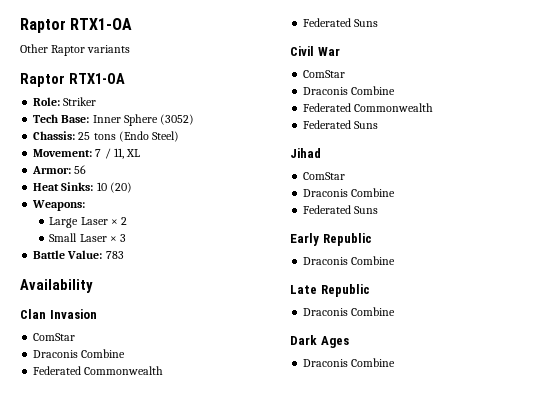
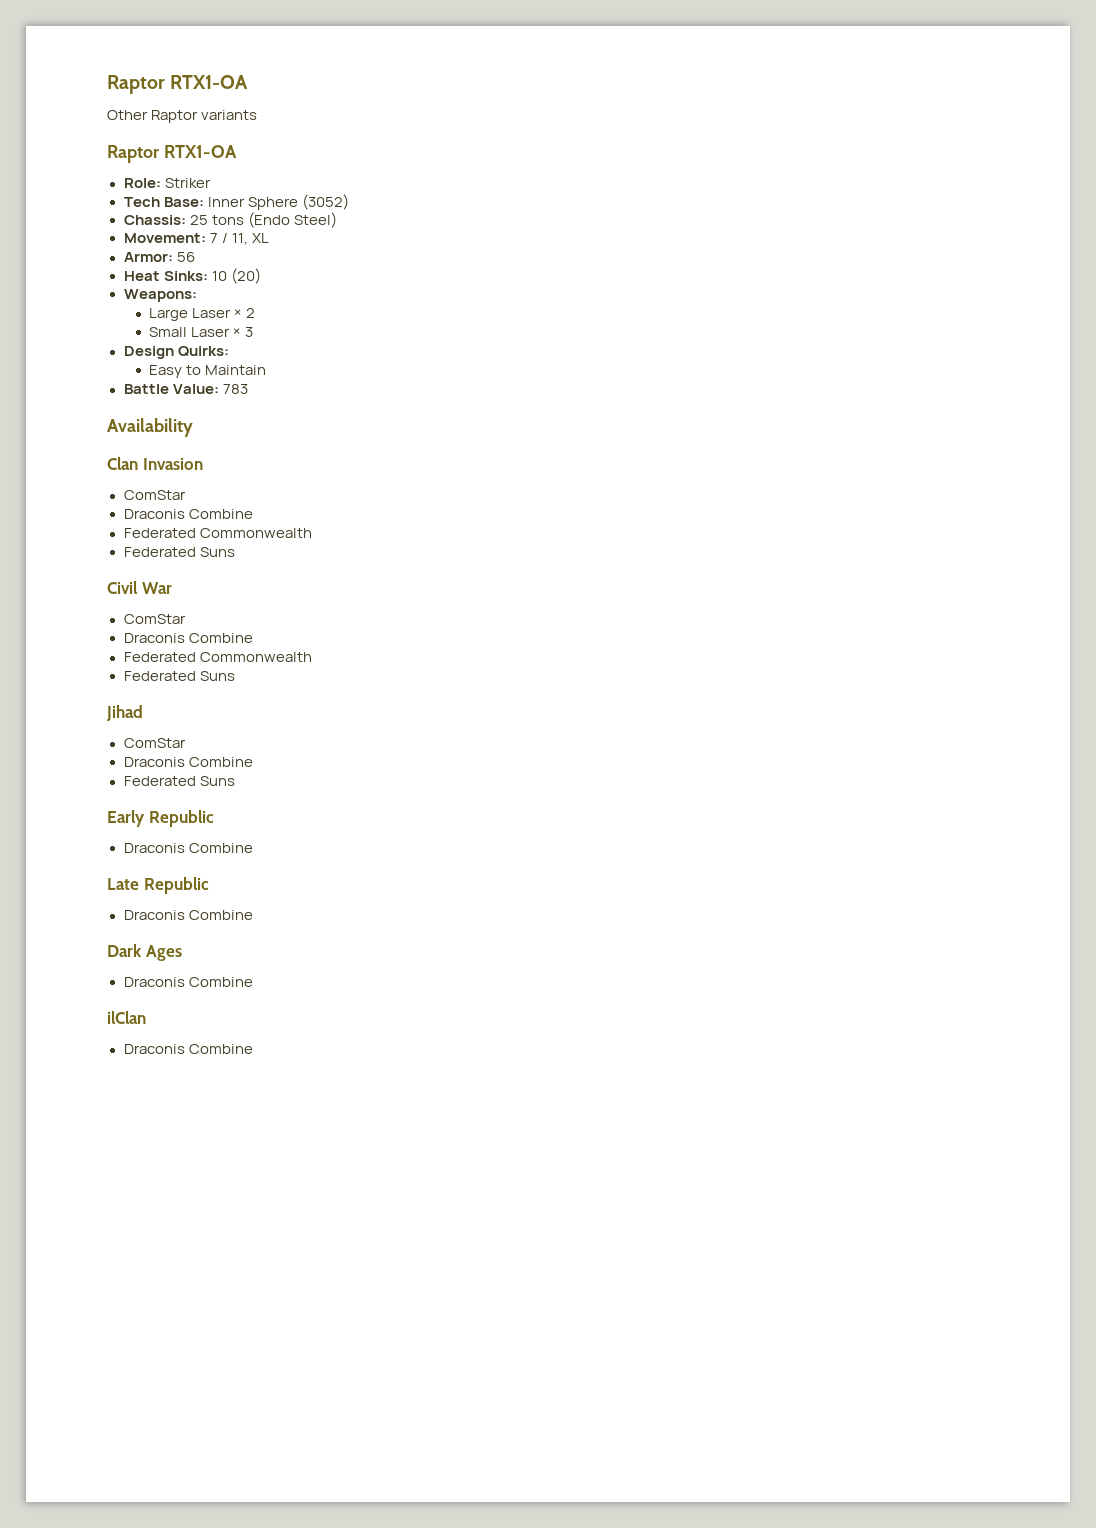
(127, 238) none -> [123,346,229,359] [149,365,267,378] // Design Quirks: // Easy to Maintain
(396, 362) none -> [107,1011,146,1024] [123,1044,253,1054] // ilClan // Draconis Combine

